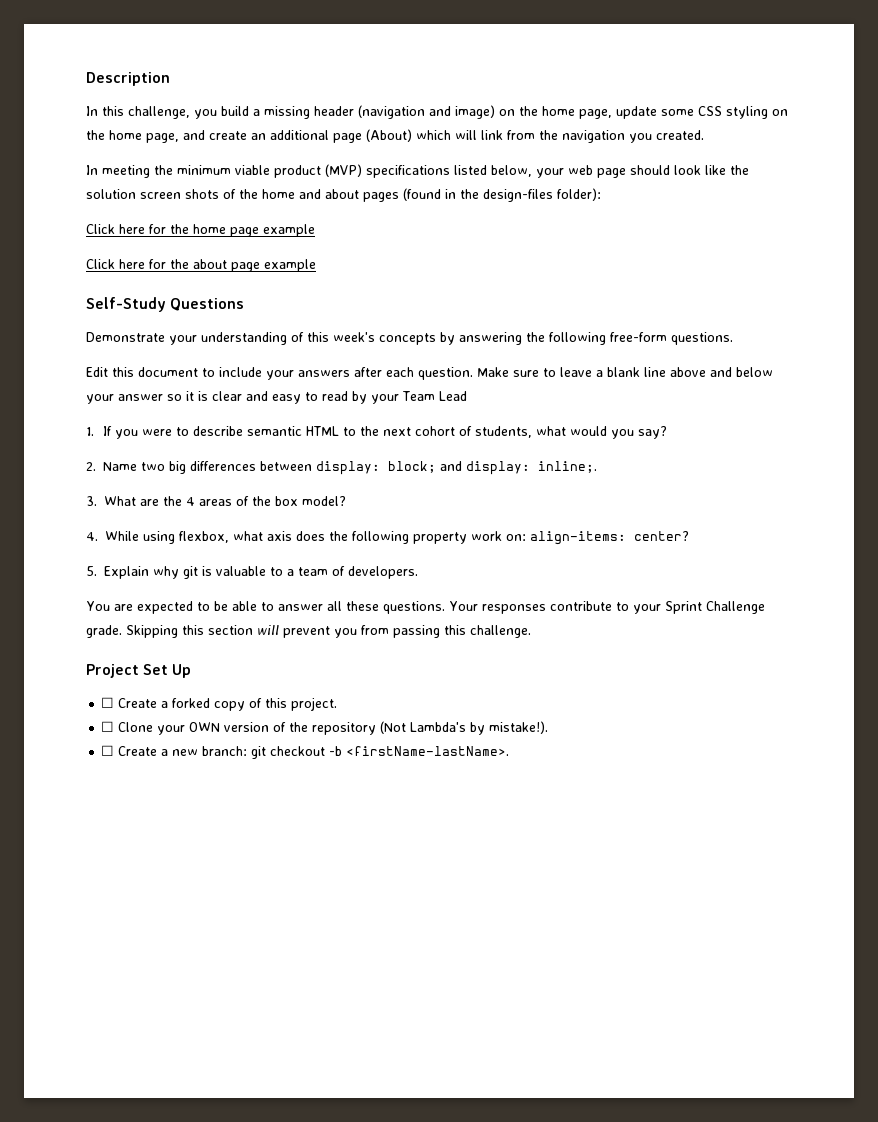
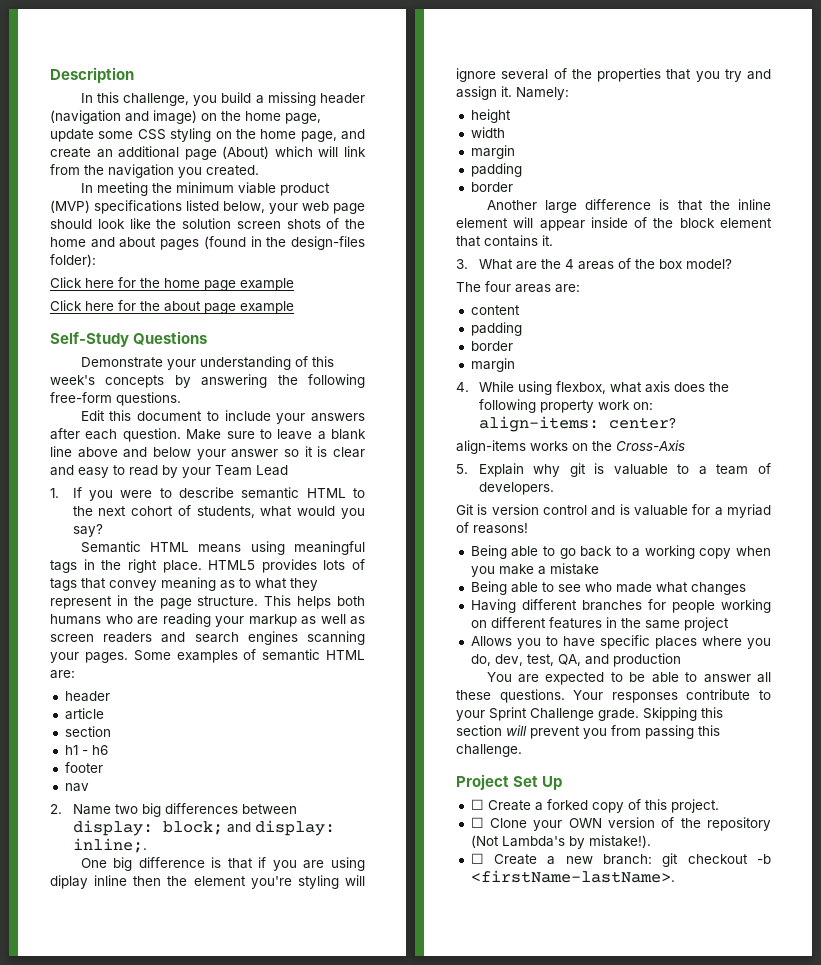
(668, 432) none -> [80,541,365,555] [50,559,365,573] [50,577,318,591] [50,595,365,609] [50,613,365,627] [50,631,365,645] [50,649,365,663] [50,670,75,679] [64,691,110,702] [64,708,104,720] [64,726,111,737] [64,745,108,755] [64,762,103,773] [64,783,89,792] // Semantic HTML means using meaningful tags in the right place. HTML5 provides lots of tags that convey meaning as to what they represent in the page structure. This helps both humans who are reading your markup as well as screen readers and search engines scanning your pages. Some examples of semantic HTML are: // header // article // section // h1 - h6 // footer // nav
(598, 467) none -> [80,857,365,871] [50,875,365,889] [456,68,771,82] [456,86,569,100] [470,109,511,123] [470,127,505,138] [470,145,515,159] [470,163,522,177] [470,182,513,192] [486,199,771,213] [456,217,772,231] [456,235,553,247] // One big difference is that if you are using diplay inline then the element you're styling will ignore several of the properties that you try and assign it. Namely: // height // width // margin // padding // border // Another large difference is that the inline element will appear inside of the block element that contains it.
(346, 501) none -> [456,281,580,293] [470,305,520,315] [470,322,522,336] [470,341,513,351] [470,358,515,372] // The four areas are: // content // padding // border // margin
(689, 536) none -> [456,440,685,454] // align-items works on the Cross-Axis
(418, 572) none -> [456,504,771,518] [456,522,528,534] [470,545,771,559] [470,563,599,577] [470,581,746,595] [470,599,771,613] [470,617,729,631] [470,635,771,649] [470,653,681,667] // Git is version control and is valuable for a myriad of reasons! // Being able to go back to a working copy when you make a mistake // Being able to see who made what changes // Having different branches for people working on different features in the same project // Allows you to have specific places where you do, dev, test, QA, and production

